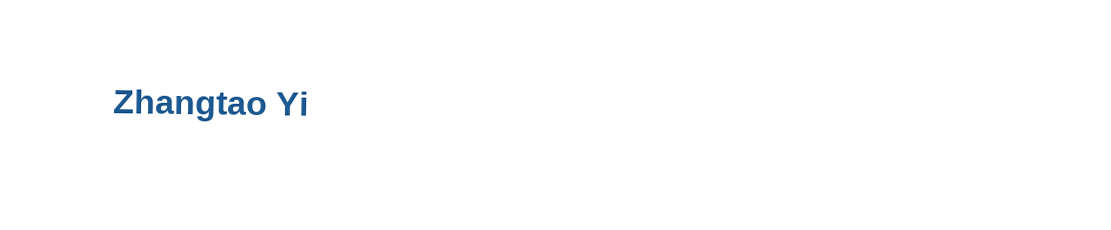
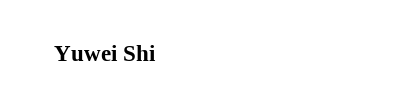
[112,89,310,123] Zhangtao Yi -> [54,45,157,61] Yuwei Shi

